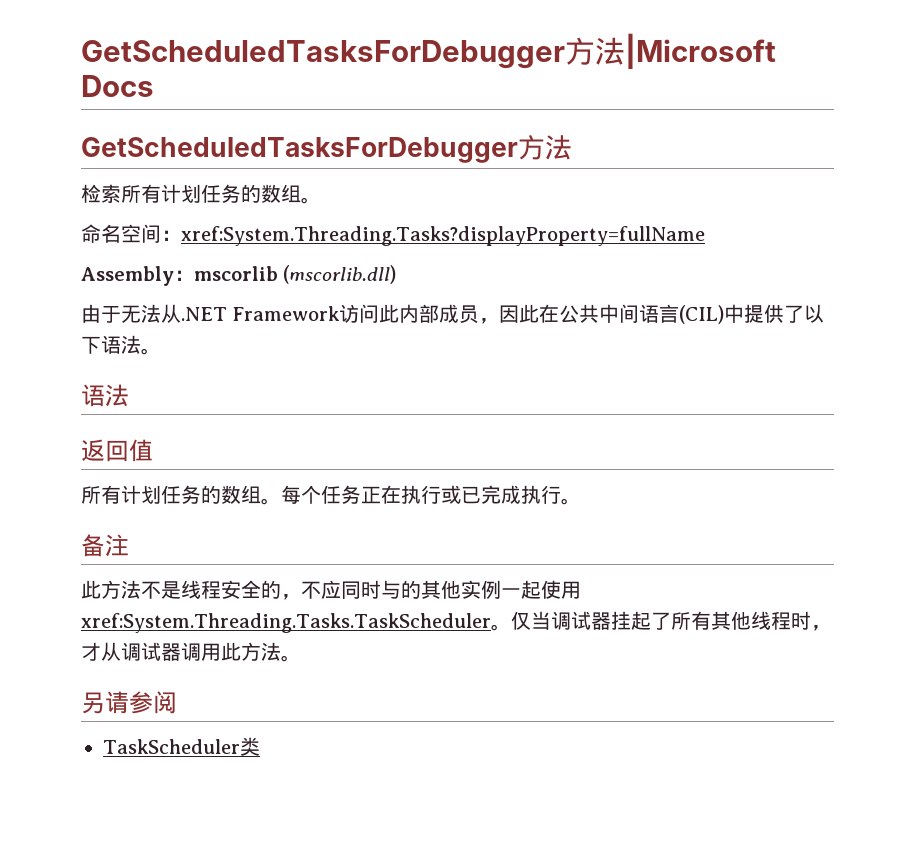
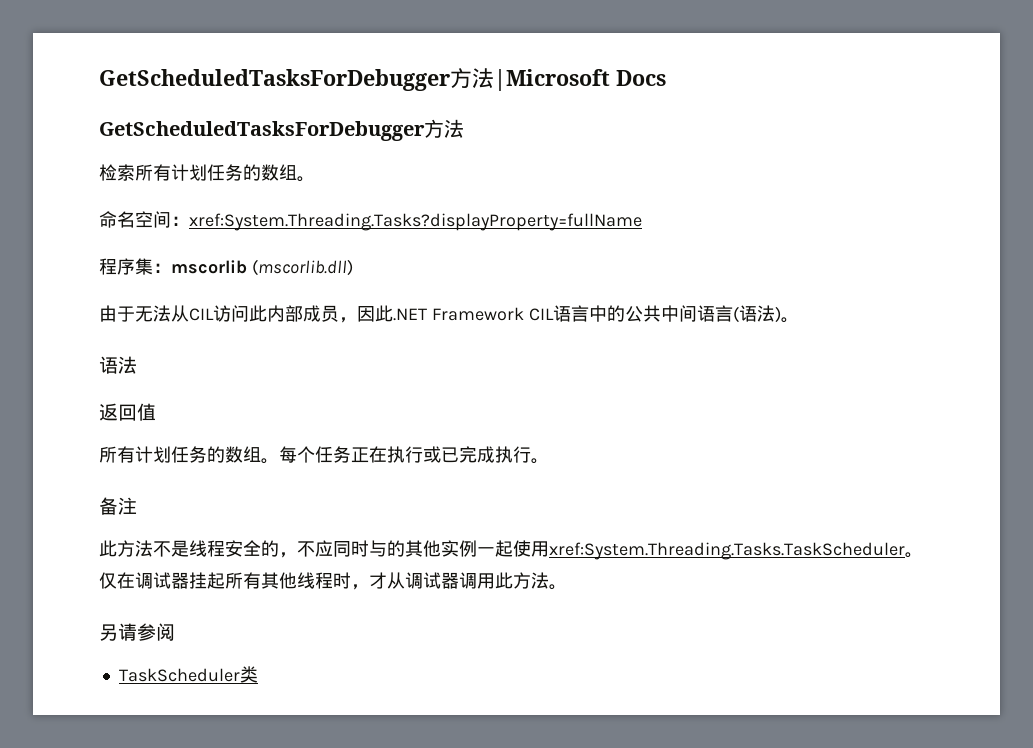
[81,266,174,286] Assembly -> [99,258,153,275] 程序集
[181,306,341,321] .NET Framework -> [189,308,214,321] CIL
[539,304,825,324] [81,335,141,354] 在公共中间语言(CIL)中提供了以下语法 -> [393,305,781,323] .NET Framework CIL语言中的公共中间语言(语法)
[530,611,551,630] 当 -> [117,572,135,589] 在
[650,612,671,630] 了 -> (225, 580) none

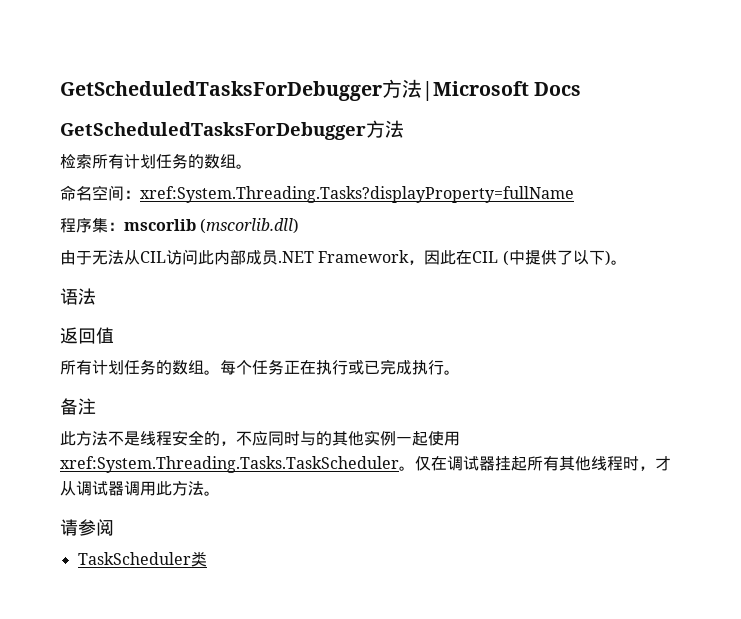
[339,305,775,323] ，因此.NET Framework CIL语言中的公共中间语言(语法 -> [278,250,605,266] .NET Framework，因此在CIL (中提供了以下
[99,624,118,641] 另 -> (220, 493) none

